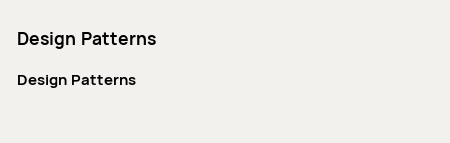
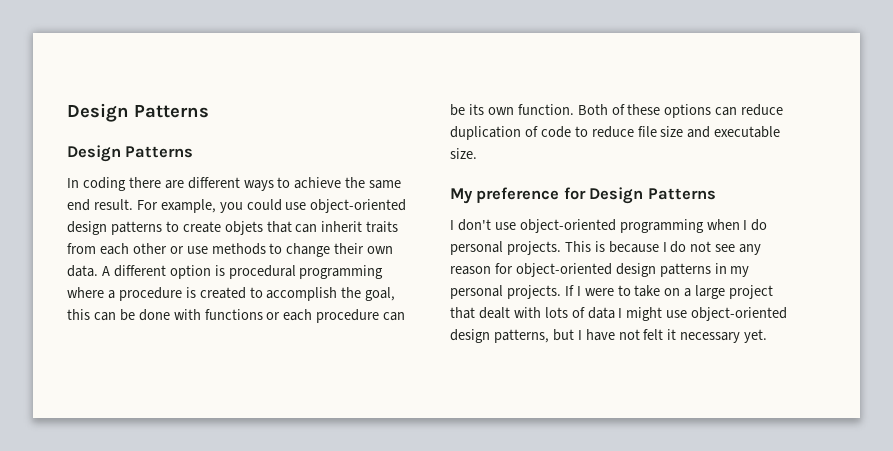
(137, 80) none -> [67,177,402,191] [67,199,407,213] [67,221,399,235] [67,243,394,257] [67,265,384,279] [67,287,396,301] [67,309,406,323] [450,104,784,118] [450,126,781,140] [450,148,477,159] [450,187,716,204] [450,219,768,233] [450,241,762,255] [450,263,750,277] [450,285,774,299] [450,307,788,321] [450,329,768,343] // In coding there are different ways to achieve the same end result. For example, you could use object-oriented design patterns to create objets that can inherit traits from each other or use methods to change their own data. A different option is procedural programming where a procedure is created to accomplish the goal, this can be done with functions or each procedure can be its own function. Both of these options can reduce duplication of code to reduce file size and executable size. // My preference for Design Patterns // I don't use object-oriented programming when I do personal projects. This is because I do not see any reason for object-oriented design patterns in my personal projects. If I were to take on a large project that dealt with lots of data I might use object-oriented design patterns, but I have not felt it necessary yet.

